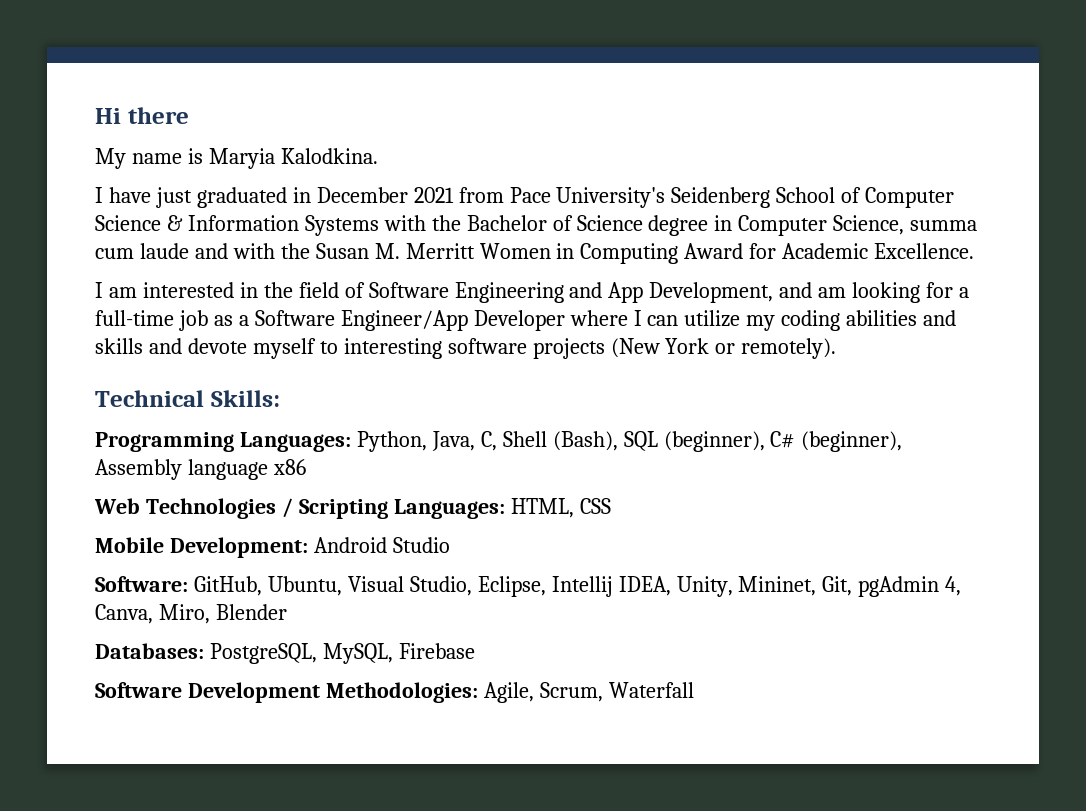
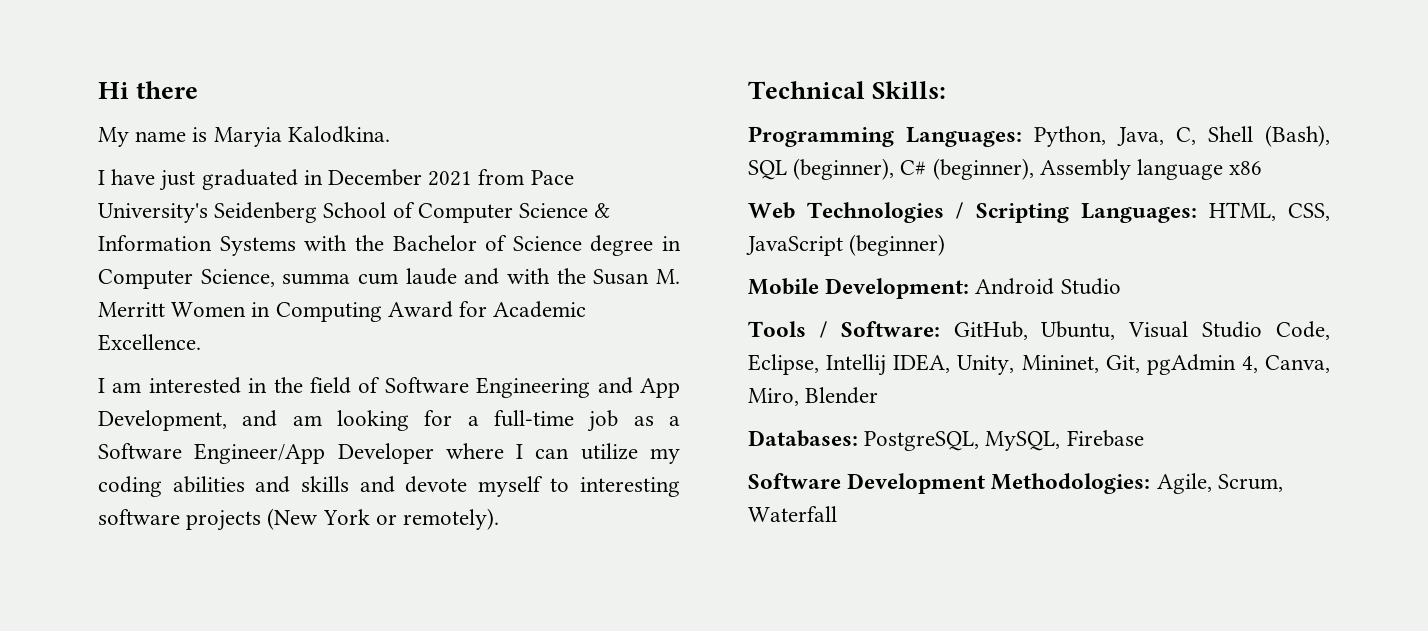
[579,498,611,514] CSS -> [1288,203,1330,221] [746,234,946,256] CSS, JavaScript (beginner)
(450, 545) none -> [748,321,827,338] Tools /
[409,576,472,596] Studio, -> [1202,321,1330,340] Studio Code,

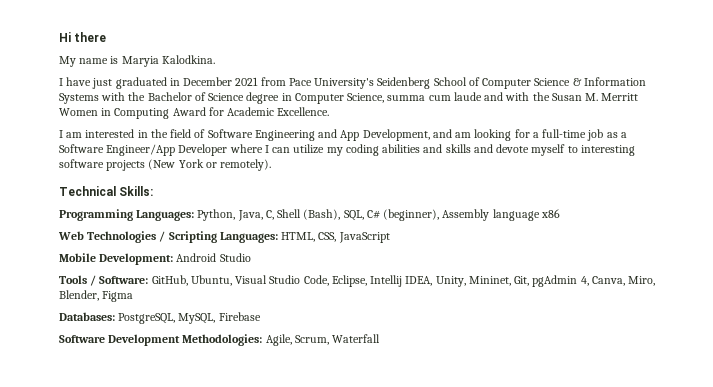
[748,158,895,180] SQL (beginner), -> [343,210,364,221] SQL,
[849,234,946,256] (beginner) -> (390, 237) none
[805,387,879,404] Blender -> [59,290,134,302] Blender, Figma

